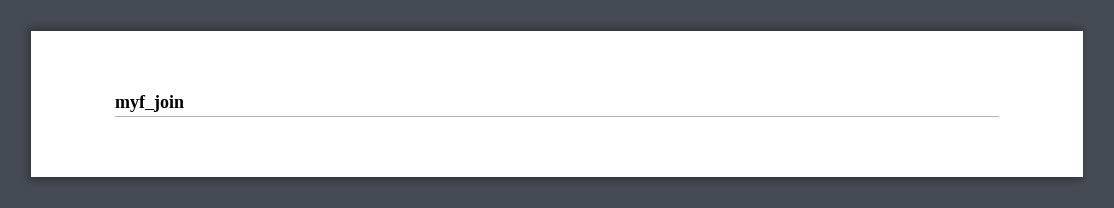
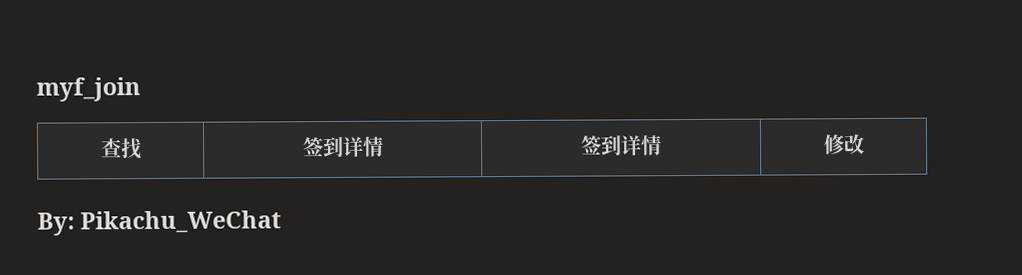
(184, 103) none -> [99,138,142,160] [301,136,384,158] [580,135,662,156] [822,134,865,155] [37,210,283,236] // 查找 | 签到详情 | 签到详情 | 修改 // By: Pikachu_WeChat

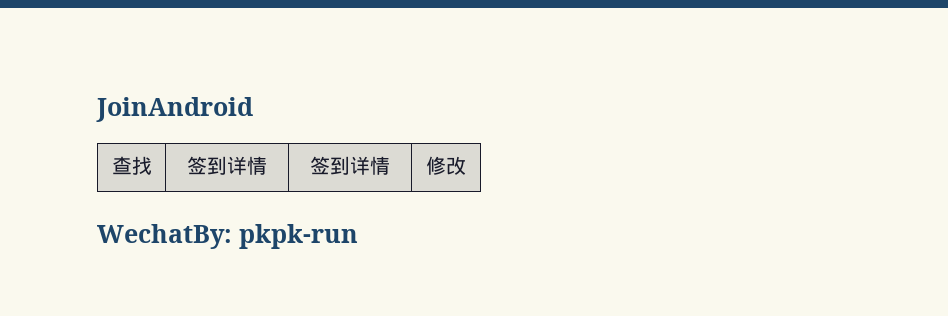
[36,77,141,102] myf_join -> [96,97,253,122] JoinAndroid
[37,210,283,236] By: Pikachu_WeChat -> [97,224,358,249] WechatBy: pkpk-run

